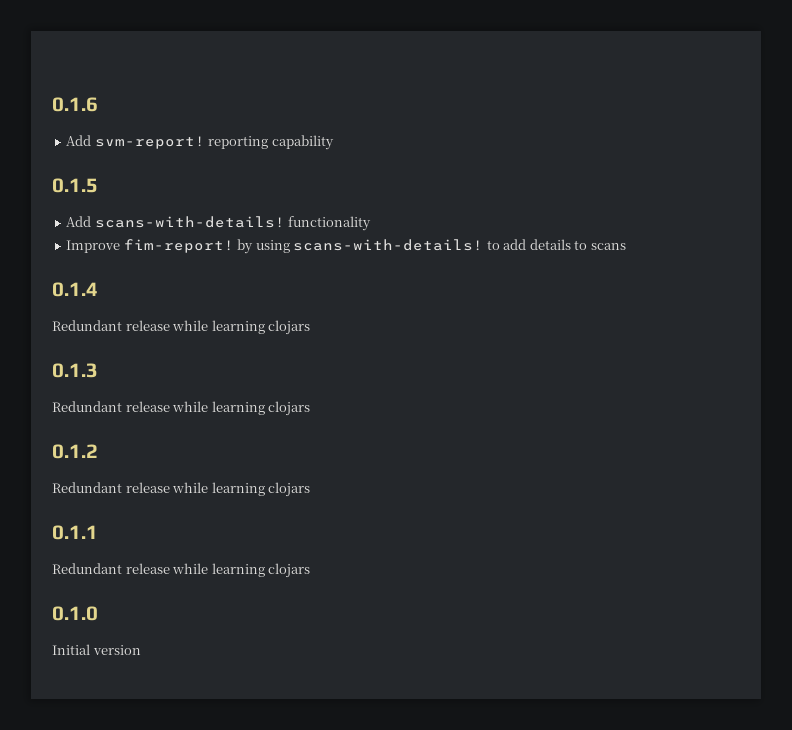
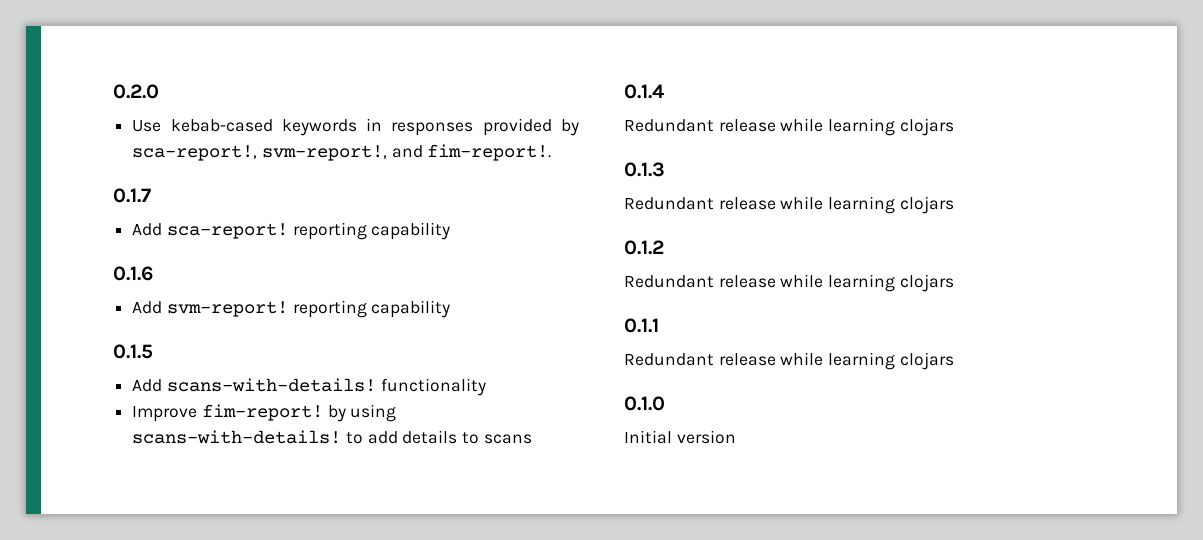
(52, 104) none -> [113,84,159,99] [132,118,580,136] [132,144,552,161] [113,188,151,203] [132,222,451,240] 0.2.0 // Use kebab-cased keywords in responses provided by sca-report!, svm-report!, and fim-report!. // 0.1.7 // Add sca-report! reporting capability //

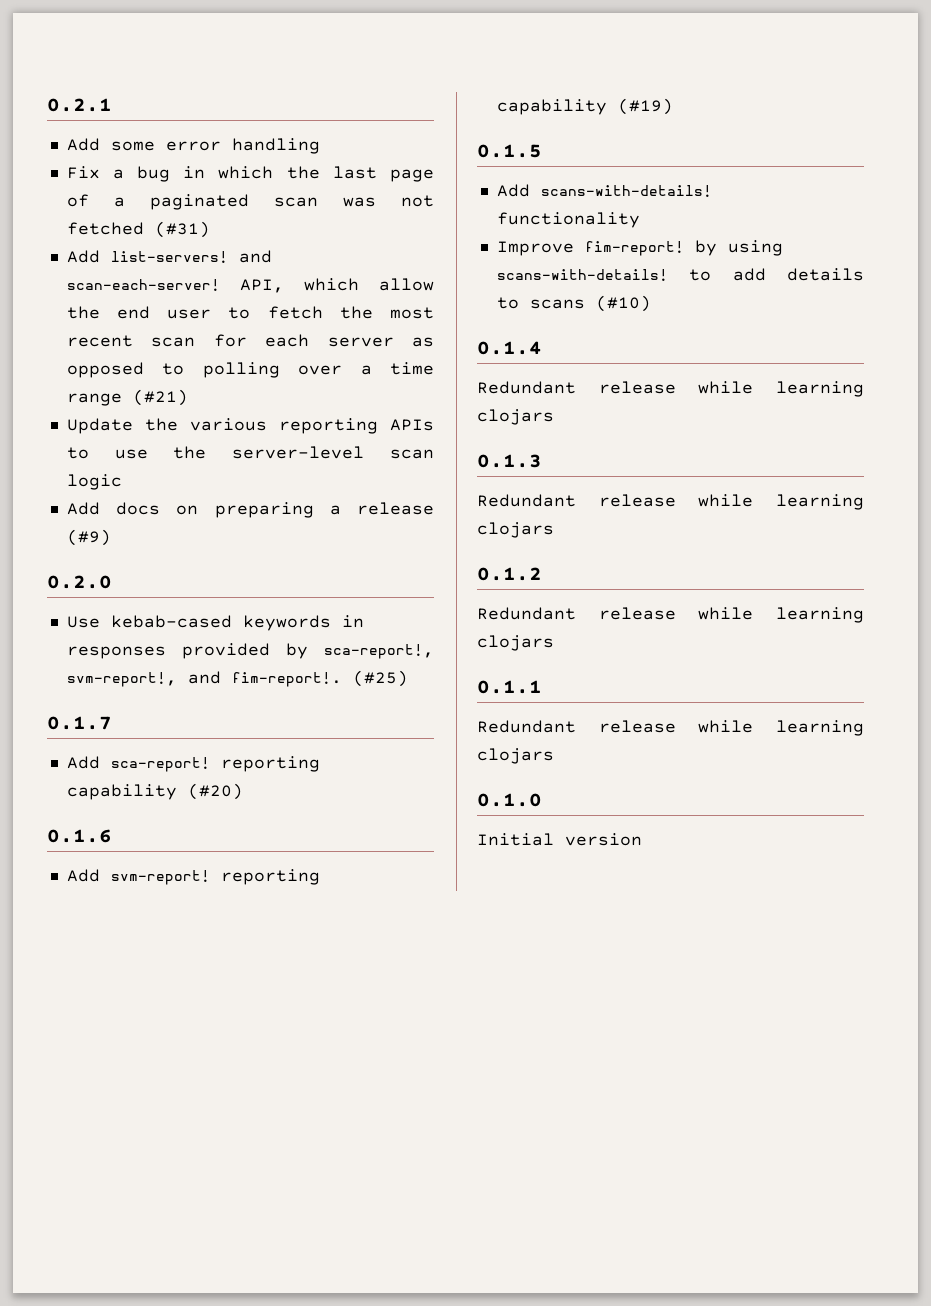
(113, 91) none -> [47,98,112,112] [66,138,320,154] [66,166,434,182] [66,194,434,210] [66,221,210,238] [66,250,272,263] [66,278,434,293] [66,306,434,319] [66,334,434,347] [66,362,434,378] [66,389,188,406] [66,418,434,434] [66,446,434,459] [66,474,122,490] [66,502,434,518] [66,529,111,546] 0.2.1 // Add some error handling // Fix a bug in which the last page of a paginated scan was not fetched (#31) // Add list-servers! and scan-each-server! API, which allow the end user to fetch the most recent scan for each server as opposed to polling over a time range (#21) // Update the various reporting APIs to use the server-level scan logic // Add docs on preparing a release (#9) //
(552, 152) none -> [352,670,408,687] (#25)
(451, 231) none -> [187,783,243,800] (#20)
(451, 309) none -> [617,98,673,115] (#19)
(532, 439) none -> [595,295,651,312] (#10)

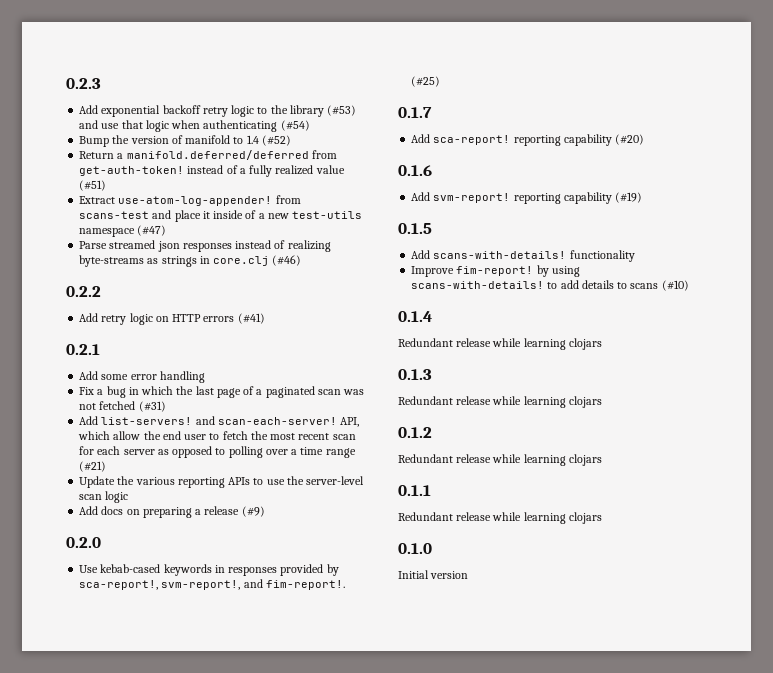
(47, 105) none -> [66,78,101,89] [79,105,357,117] [79,120,310,132] [79,135,291,147] [79,150,337,160] [79,165,345,177] [79,180,107,191] [79,195,301,206] [79,210,363,222] [79,225,167,237] [79,240,331,252] [79,255,302,267] [66,286,101,297] [79,313,265,325] 0.2.3 // Add exponential backoff retry logic to the library (#53) and use that logic when authenticating (#54) // Bump the version of manifold to 1.4 (#52) // Return a manifold.deferred/deferred from get-auth-token! instead of a fully realized value (#51) // Extract use-atom-log-appender! from scans-test and place it inside of a new test-utils namespace (#47) // Parse streamed json responses instead of realizing byte-streams as strings in core.clj (#46) // 0.2.2 // Add retry logic on HTTP errors (#41) //

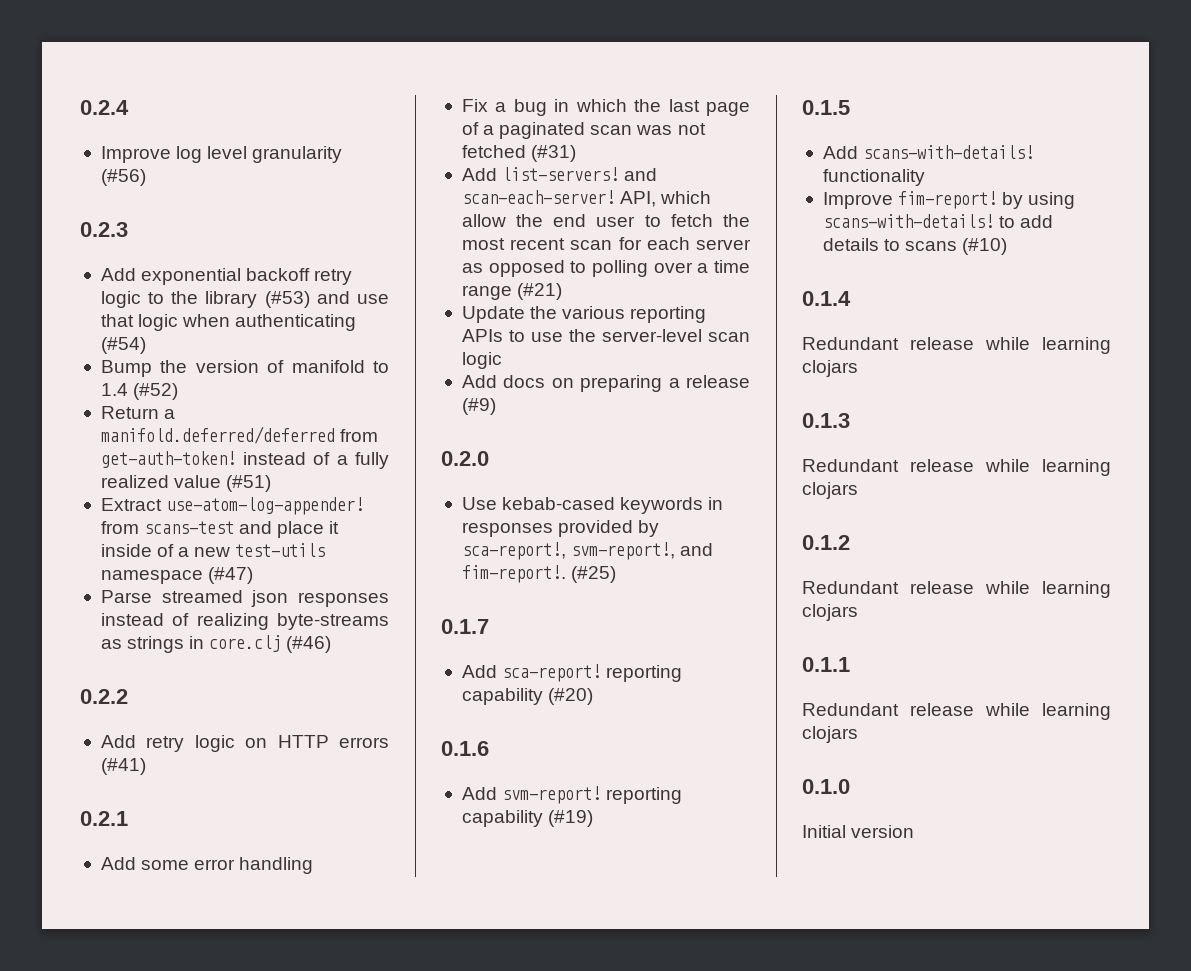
(66, 83) none -> [80,100,129,115] [100,146,343,163] [100,169,146,186] 0.2.4 // Improve log level granularity (#56) //

